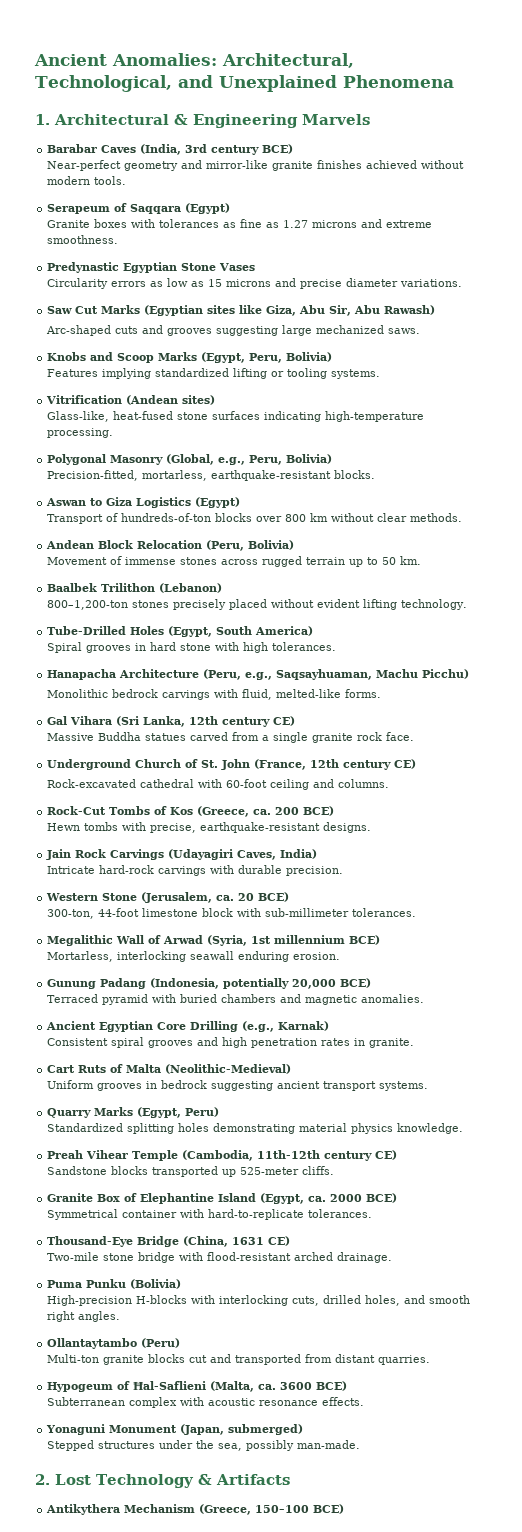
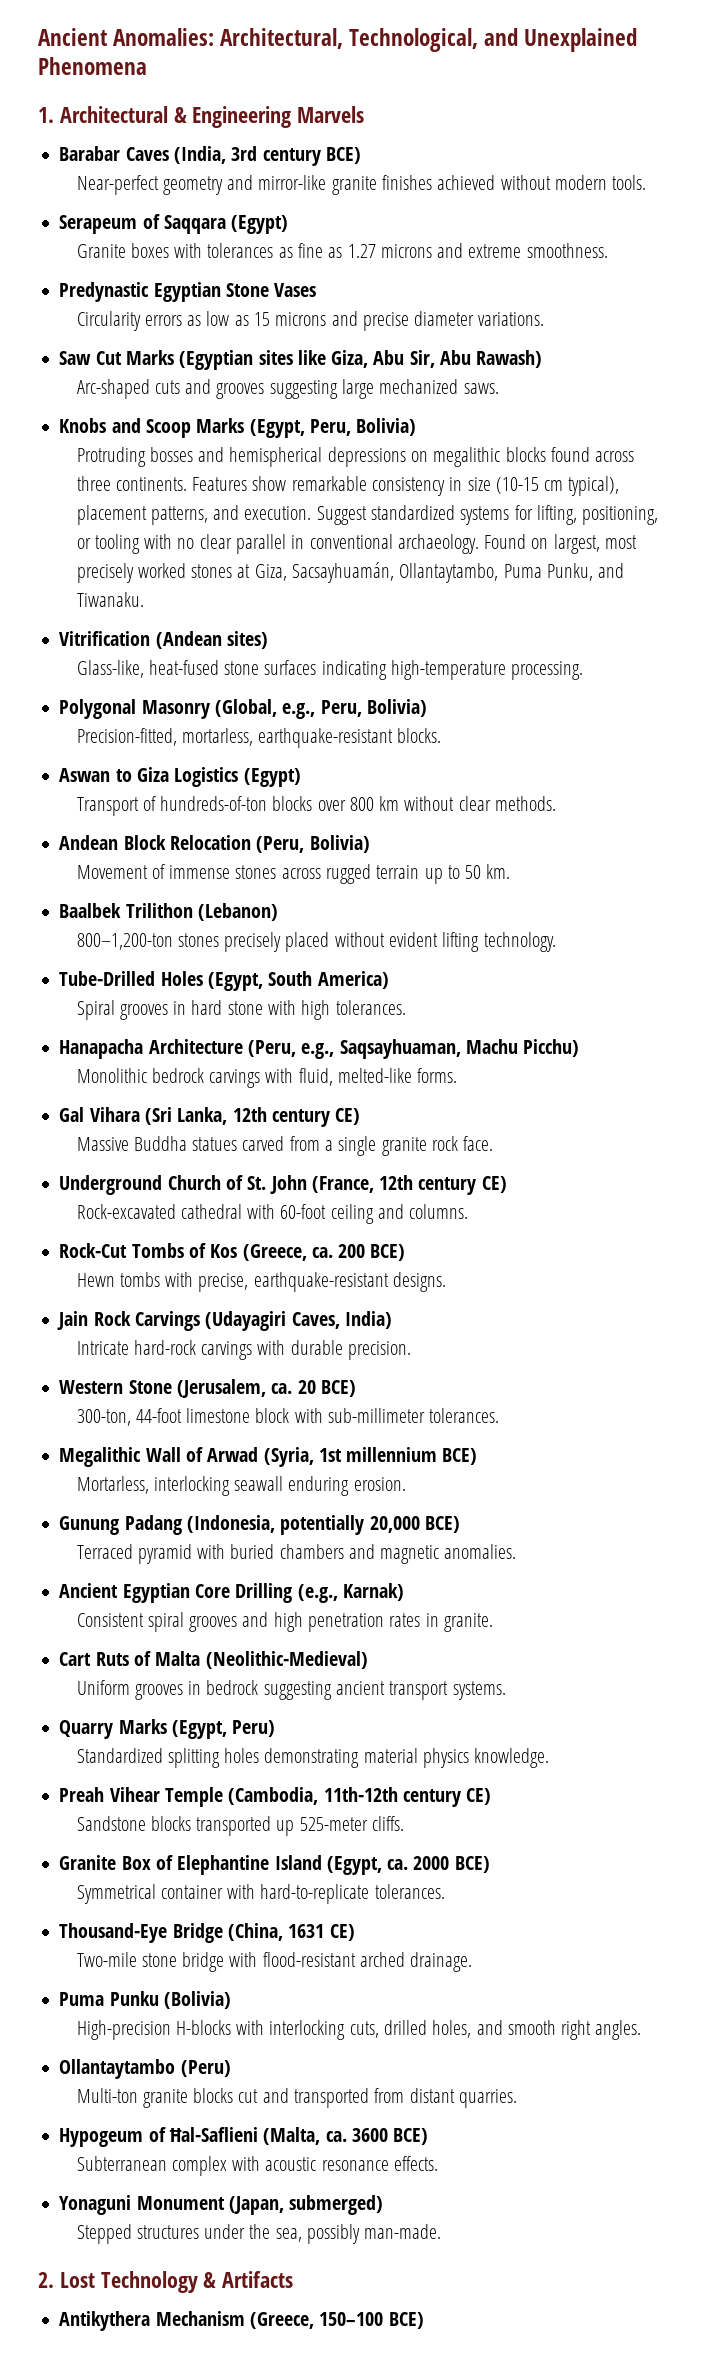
[47,368,381,379] Features implying standardized lifting or tooling systems. -> [76,447,635,467] [76,476,620,496] [76,505,659,525] [76,534,637,554] [76,562,625,583] [76,592,144,607] Protruding bosses and hemispherical depressions on megalithic blocks found across three continents. Features show remarkable consistency in size (10-15 cm typical), placement patterns, and execution. Suggest standardized systems for lifting, positioning, or tooling with no clear parallel in conventional archaeology. Found on largest, most precisely worked stones at Giza, Sacsayhuamán, Ollantaytambo, Puma Punku, and Tiwanaku.

